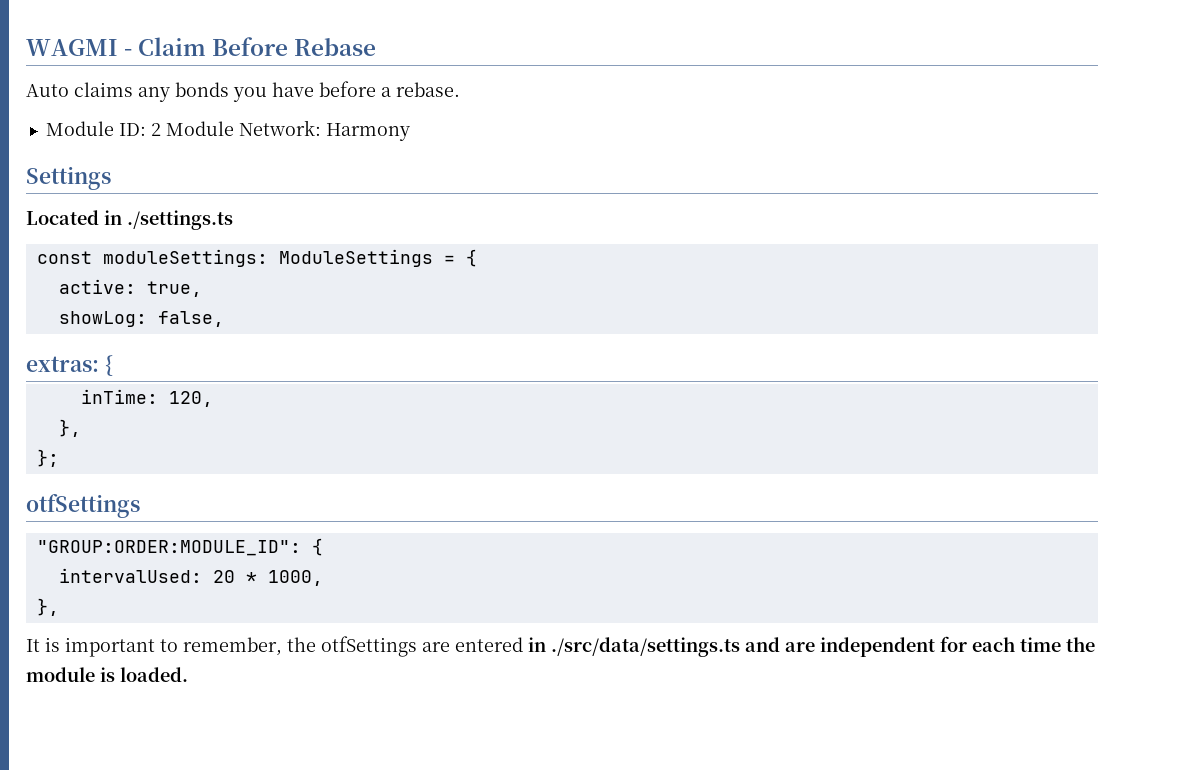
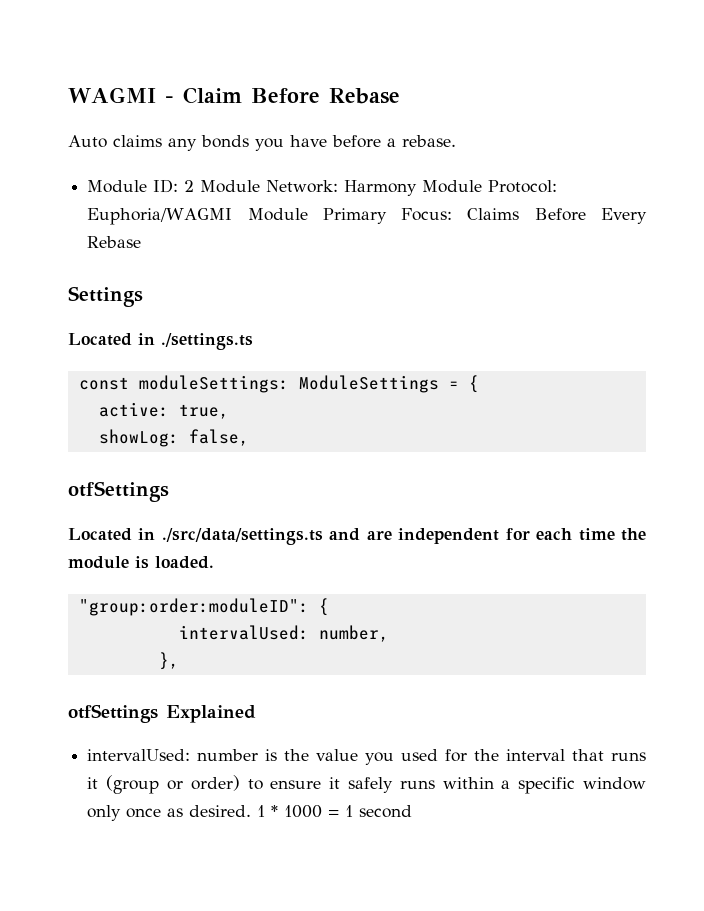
(410, 132) none -> [422,180,558,193] [87,208,647,225] [87,236,142,248] Module Protocol: Euphoria/WAGMI Module Primary Focus: Claims Before Every Rebase
[26,355,113,376] [80,389,213,407] [58,419,81,437] [36,449,59,467] [26,494,140,518] [36,538,323,556] [58,568,323,586] [36,598,59,616] [26,636,523,657] extras: { // inTime: 120, // }, // }; // otfSettings // "GROUP:ORDER:MODULE_ID": { // intervalUsed: 20 * 1000, // }, // It is important to remember, the otfSettings are entered -> [68,481,169,502] [68,528,132,541] otfSettings // Located
(188, 674) none -> [78,598,329,616] [178,625,389,642] [158,652,179,670] [68,704,256,723] [87,749,647,765] [87,775,646,794] [87,805,413,821] // "group:order:moduleID": { // intervalUsed: number, // }, // otfSettings Explained // intervalUsed: number is the value you used for the interval that runs it (group or order) to ensure it safely runs within a specific window only once as desired. 1 * 1000 = 1 second

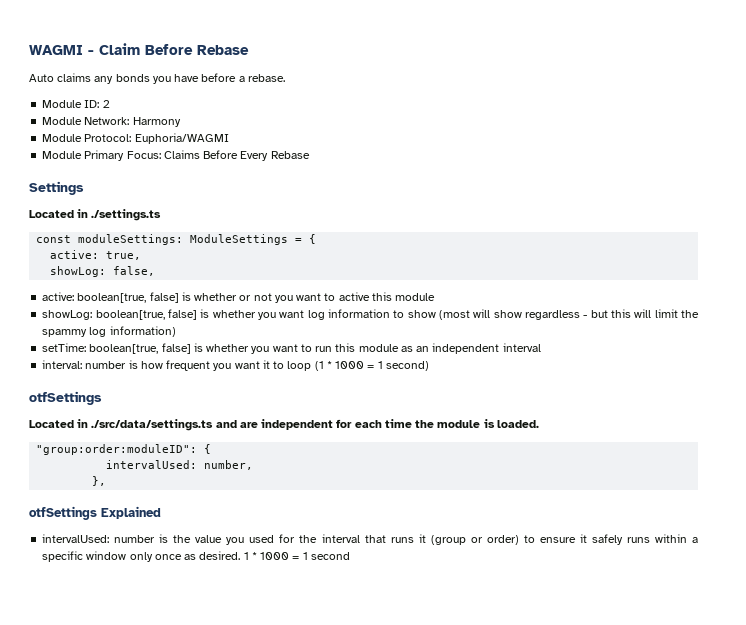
(195, 186) none -> (110, 104) //
(418, 188) none -> (181, 122) //
(233, 216) none -> (229, 138) //
(249, 437) none -> [42,292,436,303] [42,309,699,320] [42,326,176,337] [42,343,541,354] [42,360,429,371] // active: boolean[true, false] is whether or not you want to active this module // showLog: boolean[true, false] is whether you want log information to show (most will show regardless - but this will limit the spammy log information) // setTime: boolean[true, false] is whether you want to run this module as an independent interval // interval: number is how frequent you want it to loop (1 * 1000 = 1 second)

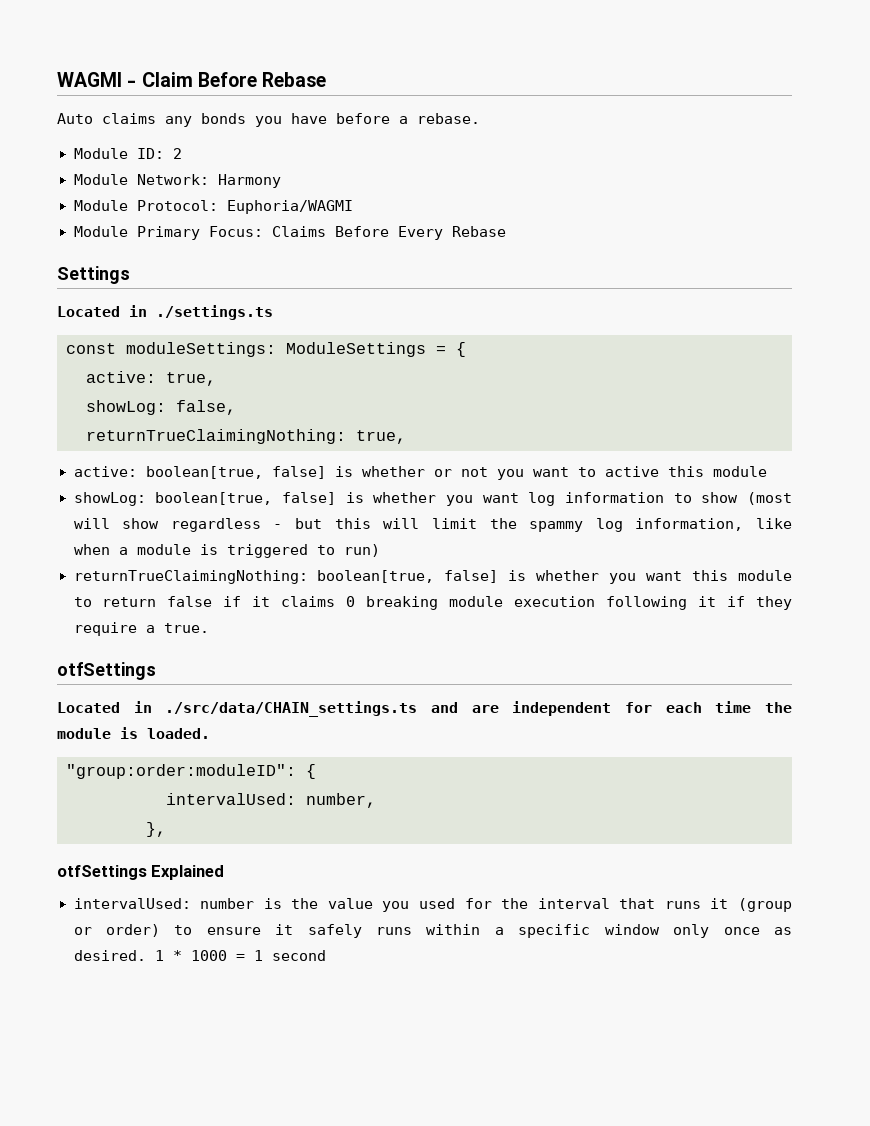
(156, 271) none -> [86,429,406,444] // returnTrueClaimingNothing: true,
[109,326,176,337] [42,343,541,354] [42,360,429,371] information) // setTime: boolean[true, false] is whether you want to run this module as an independent interval // interval: number is how frequent you want it to loop (1 * 1000 = 1 second) -> [635,518,792,531] [73,544,380,558] [73,570,792,584] [73,596,792,610] [73,622,209,636] information, like when a module is triggered to run) // returnTrueClaimingNothing: boolean[true, false] is whether you want this module to return false if it claims 0 breaking module execution following it if they require a true.
[91,419,214,431] ./src/data/settings.ts -> [165,701,418,717] ./src/data/CHAIN_settings.ts

